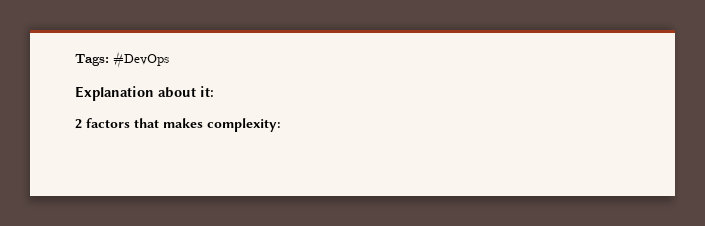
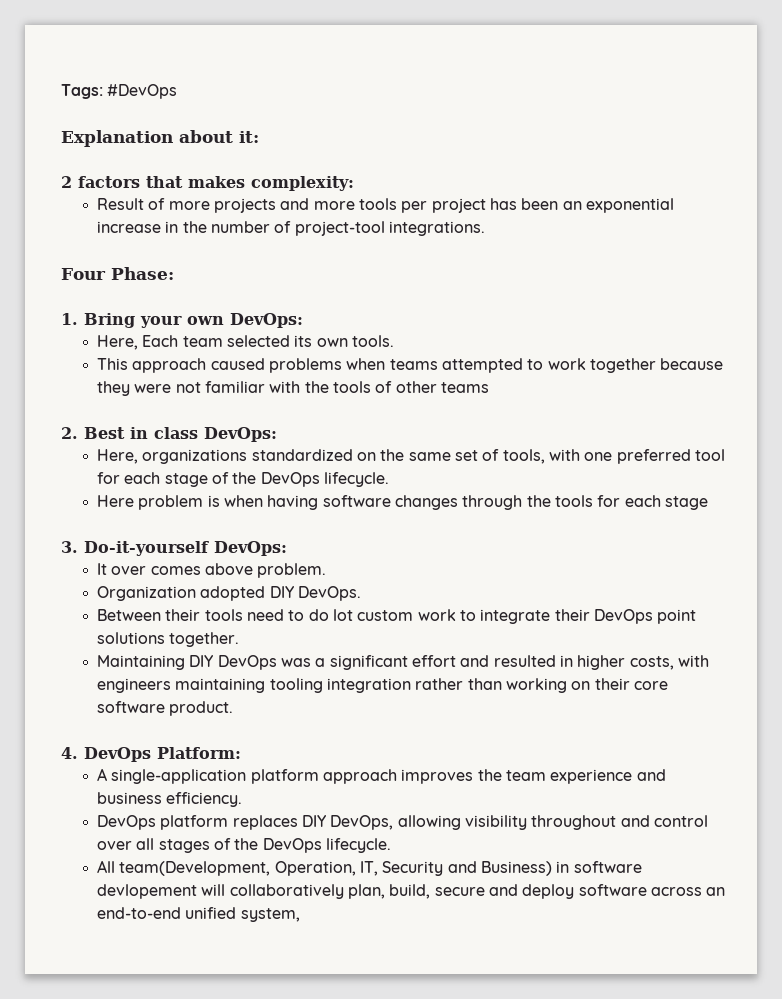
(281, 125) none -> [97,198,674,213] [97,221,486,236] [61,267,174,280] [61,313,303,328] [97,335,395,350] [97,358,724,373] [97,381,489,396] [61,427,277,442] [97,449,725,464] [97,472,390,487] [97,495,708,510] [61,541,287,556] [97,563,327,578] [97,586,362,601] [97,609,697,624] [97,632,240,647] [97,655,709,670] [97,678,668,693] [97,701,234,716] [61,747,241,762] [97,768,666,784] [97,792,243,807] [97,815,708,830] [97,838,392,853] [97,860,642,876] [97,884,726,899] [97,907,300,922] // Result of more projects and more tools per project has been an exponential increase in the number of project-tool integrations. // Four Phase: // 1. Bring your own DevOps: // Here, Each team selected its own tools. // This approach caused problems when teams attempted to work together because they were not familiar with the tools of other teams // 2. Best in class DevOps: // Here, organizations standardized on the same set of tools, with one preferred tool for each stage of the DevOps lifecycle. // Here problem is when having software changes through the tools for each stage // 3. Do-it-yourself DevOps: // It over comes above problem. // Organization adopted DIY DevOps. // Between their tools need to do lot custom work to integrate their DevOps point solutions together. // Maintaining DIY DevOps was a significant effort and resulted in higher costs, with engineers maintaining tooling integration rather than working on their core software product. // 4. DevOps Platform: // A single-application platform approach improves the team experience and business efficiency. // DevOps platform replaces DIY DevOps, allowing visibility throughout and control over all stages of the DevOps lifecycle. // All team(Development, Operation, IT, Security and Business) in software devlopement will collaboratively plan, build, secure and deploy software across an end-to-end unified system,

